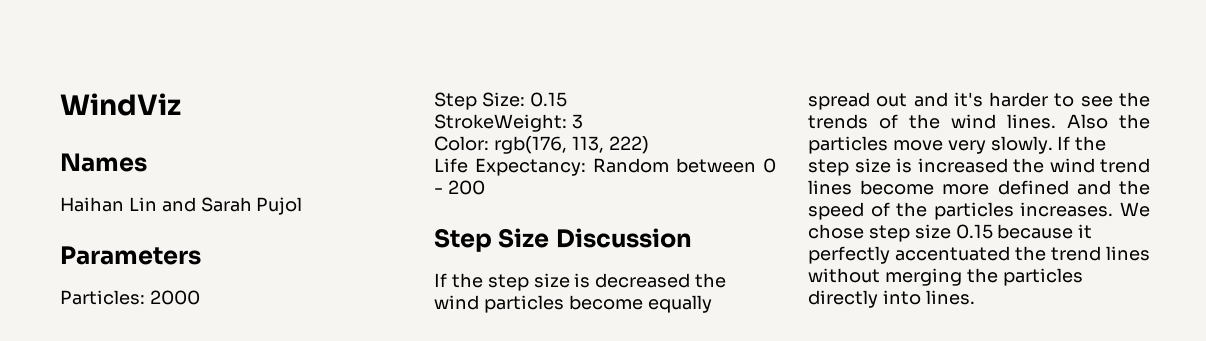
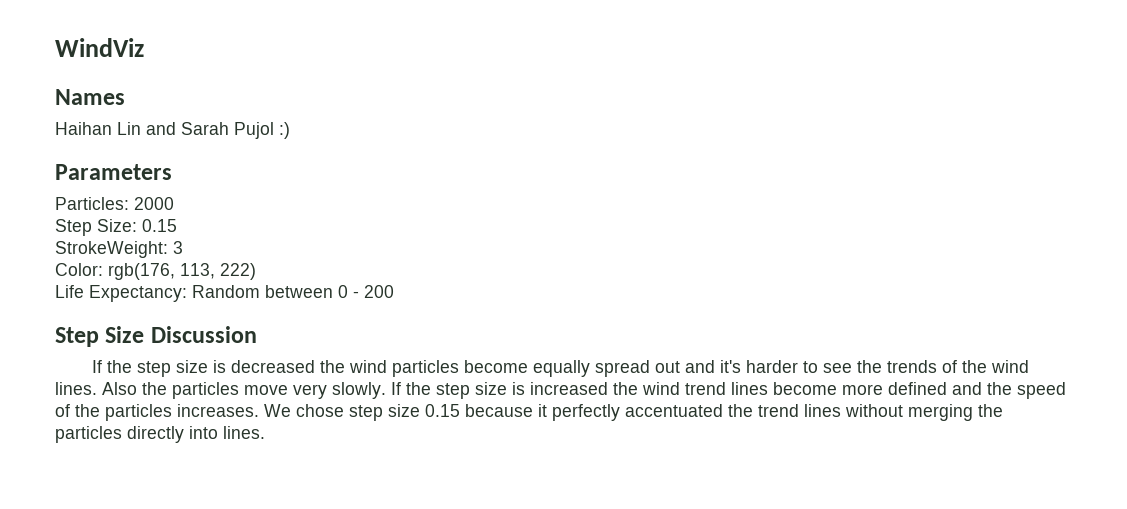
(303, 206) none -> [279,122,290,139] :)

